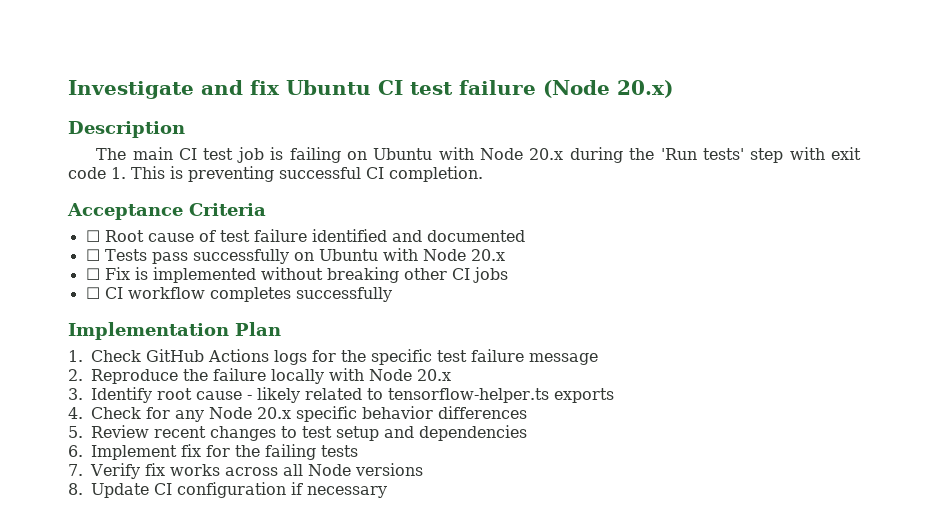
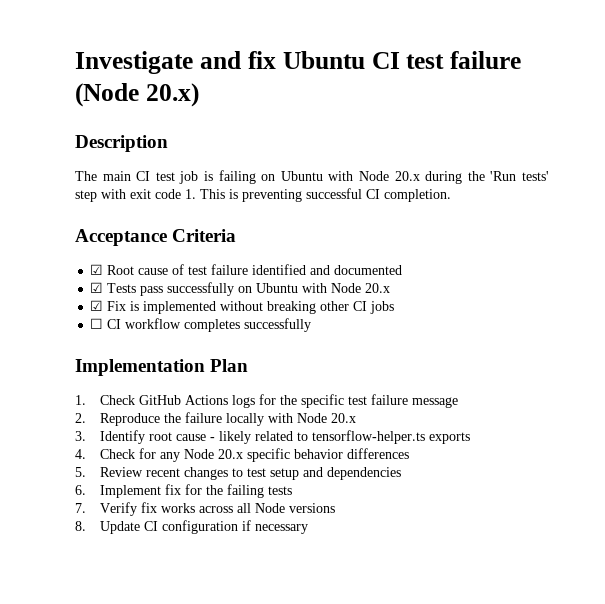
[85,230,100,242] ☐ -> [90,264,104,275] ☑
[85,249,100,261] ☐ -> [90,282,104,293] ☑
[85,268,100,280] ☐ -> [90,300,104,311] ☑

